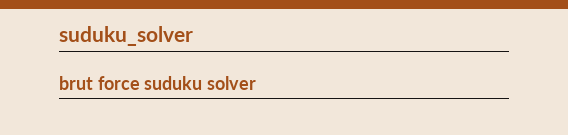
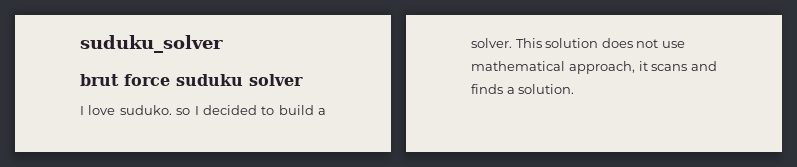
(257, 83) none -> [80,105,326,115] [471,38,685,48] [471,61,717,74] [471,84,575,94] // I love suduko. so I decided to build a solver. This solution does not use mathematical approach, it scans and finds a solution.

